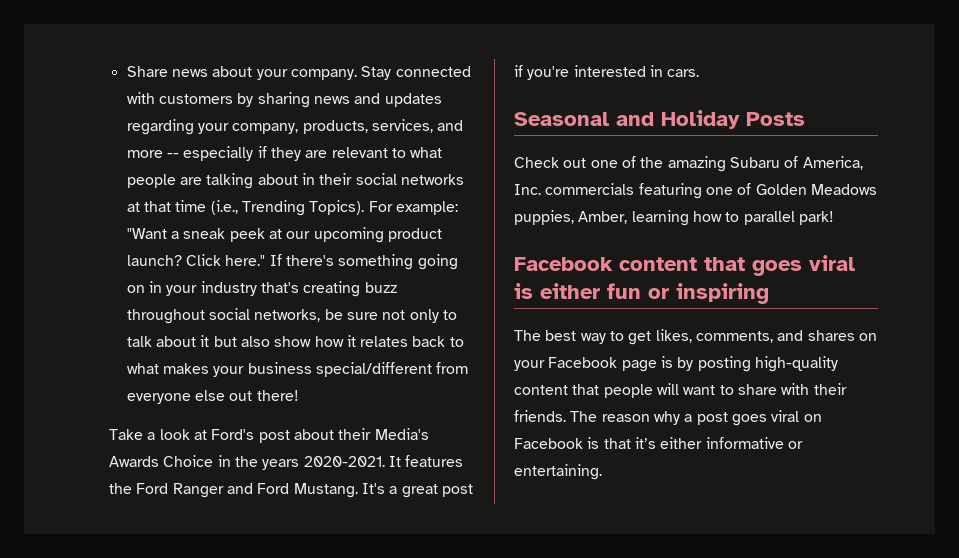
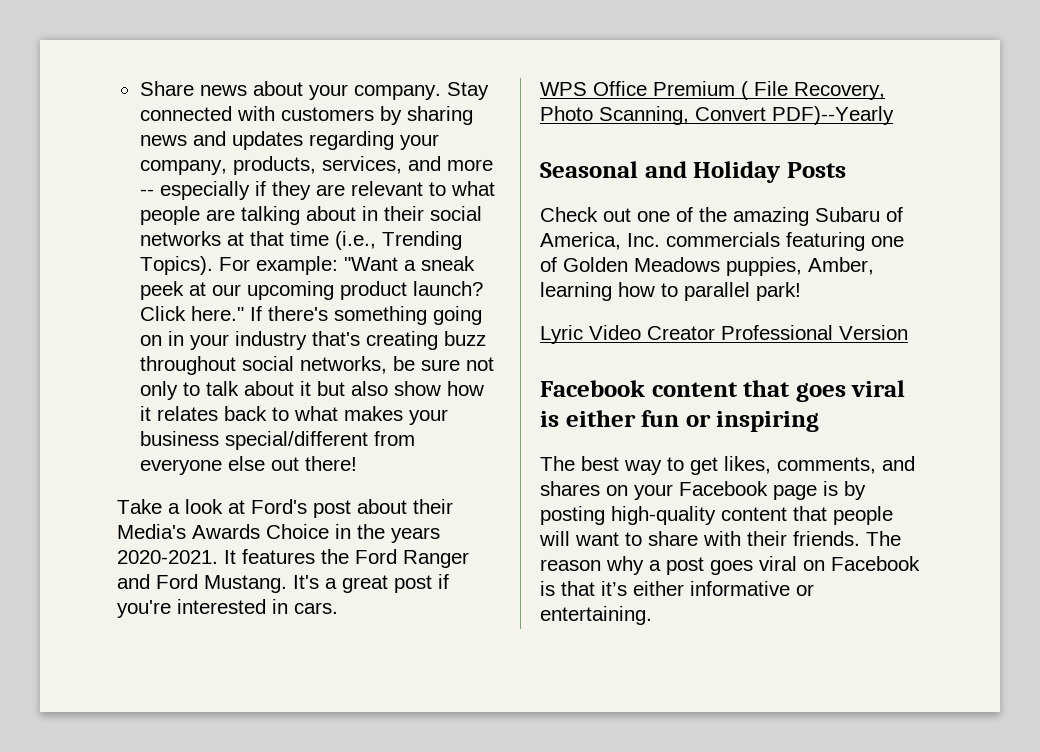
(700, 73) none -> [540,81,885,100] [540,106,894,125] // WPS Office Premium ( File Recovery, Photo Scanning, Convert PDF)--Yearly
(834, 218) none -> [540,325,908,344] // Lyric Video Creator Professional Version

